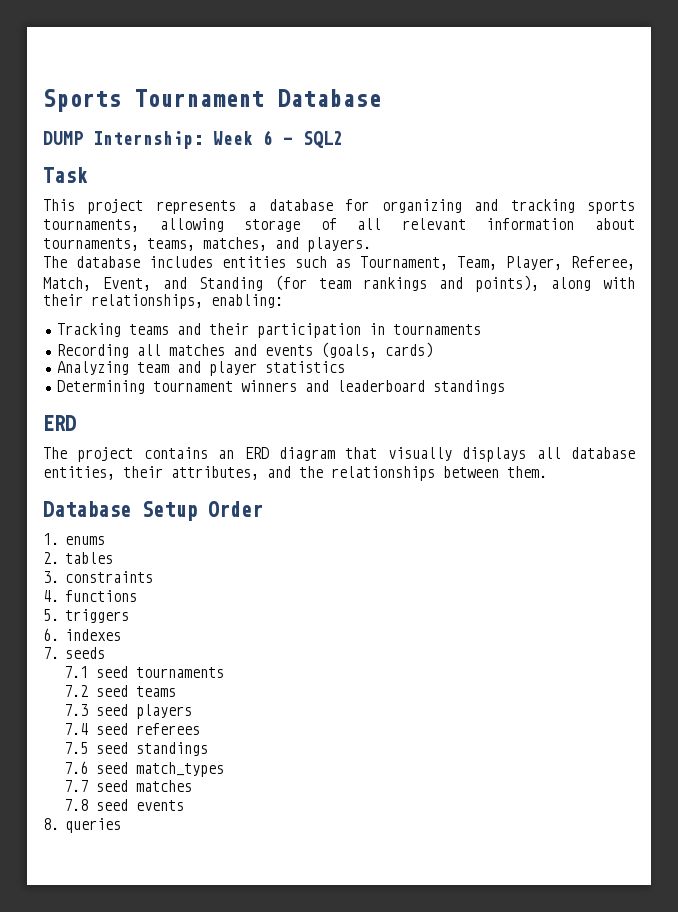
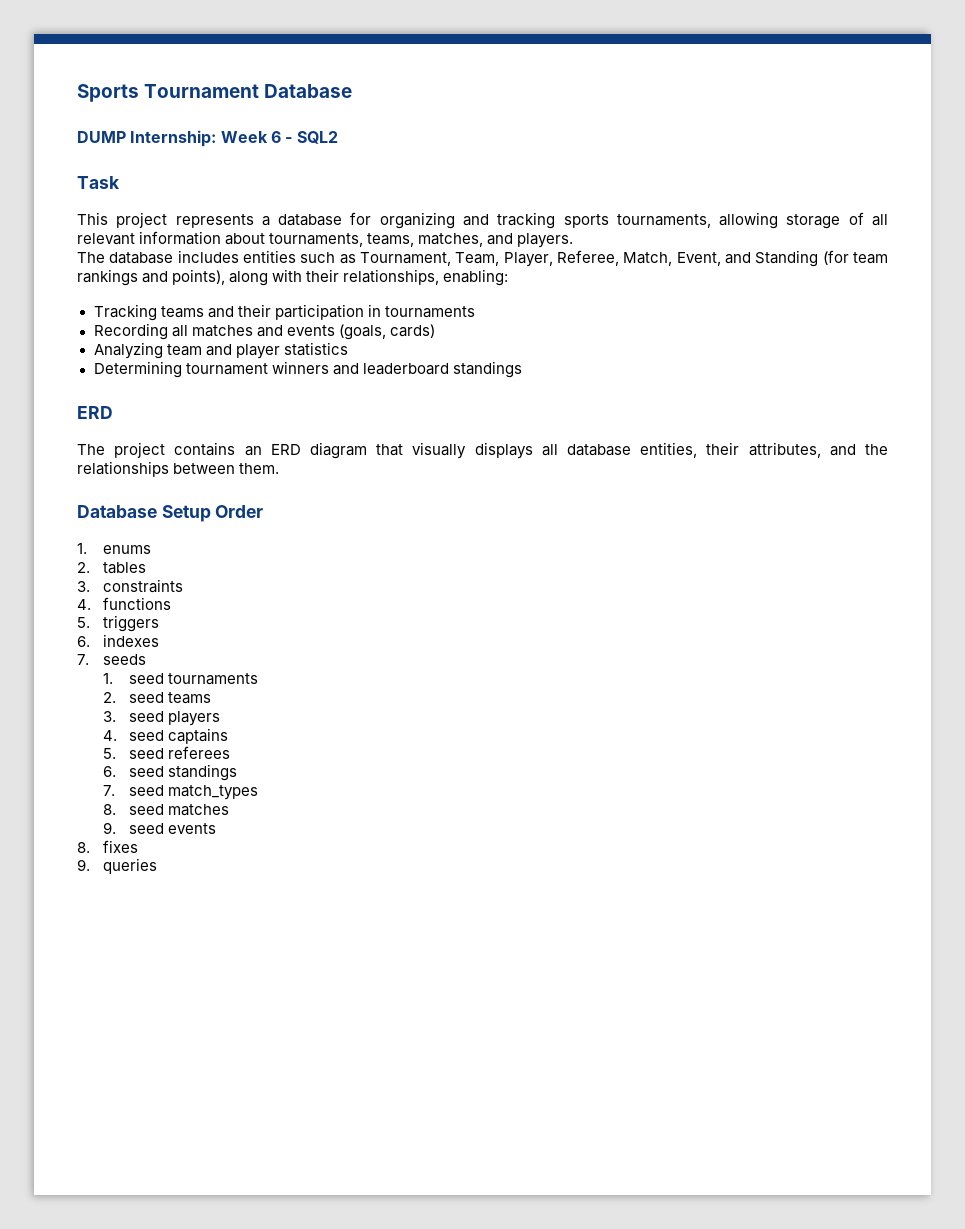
[64,666,89,678] 7.1 -> [102,673,113,684] 1.
[64,685,89,697] 7.2 -> [102,692,116,703] 2.
[64,704,89,716] 7.3 -> [102,711,116,722] 3.
[64,723,89,735] 7.4 -> [102,728,228,744] [102,748,116,759] 4. seed captains // 5.
[64,742,89,754] 7.5 -> [102,766,116,777] 6.
[64,761,89,774] 7.6 -> [102,785,115,796] 7.
[64,780,89,792] 7.7 -> [102,804,116,815] 8.
[64,799,89,811] 7.8 -> [102,822,116,834] 9.
(59, 824) none -> [102,840,138,853] [77,859,90,871] fixes // 9.

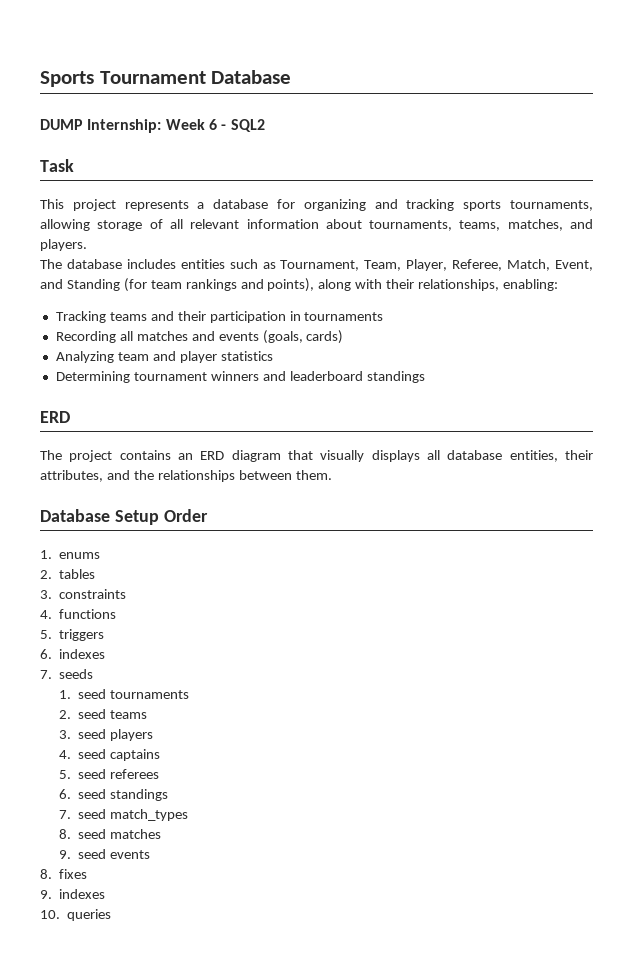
(90, 865) none -> [59,889,106,899] [40,910,60,919] indexes // 10.

